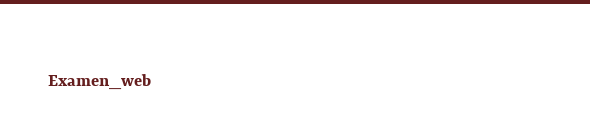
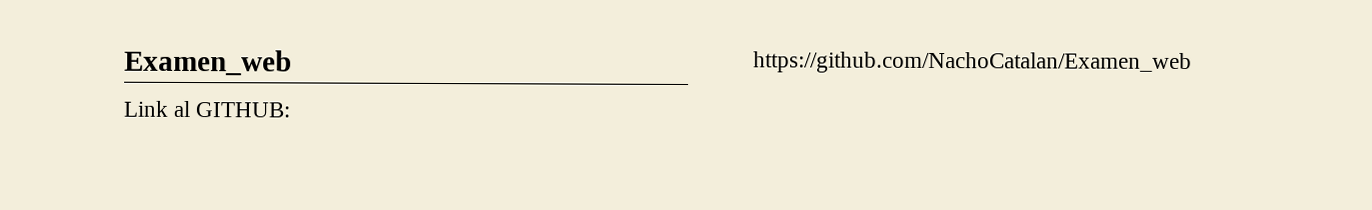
(151, 82) none -> [123,100,292,118] [753,51,1192,75] // Link al GITHUB: https://github.com/NachoCatalan/Examen_web

